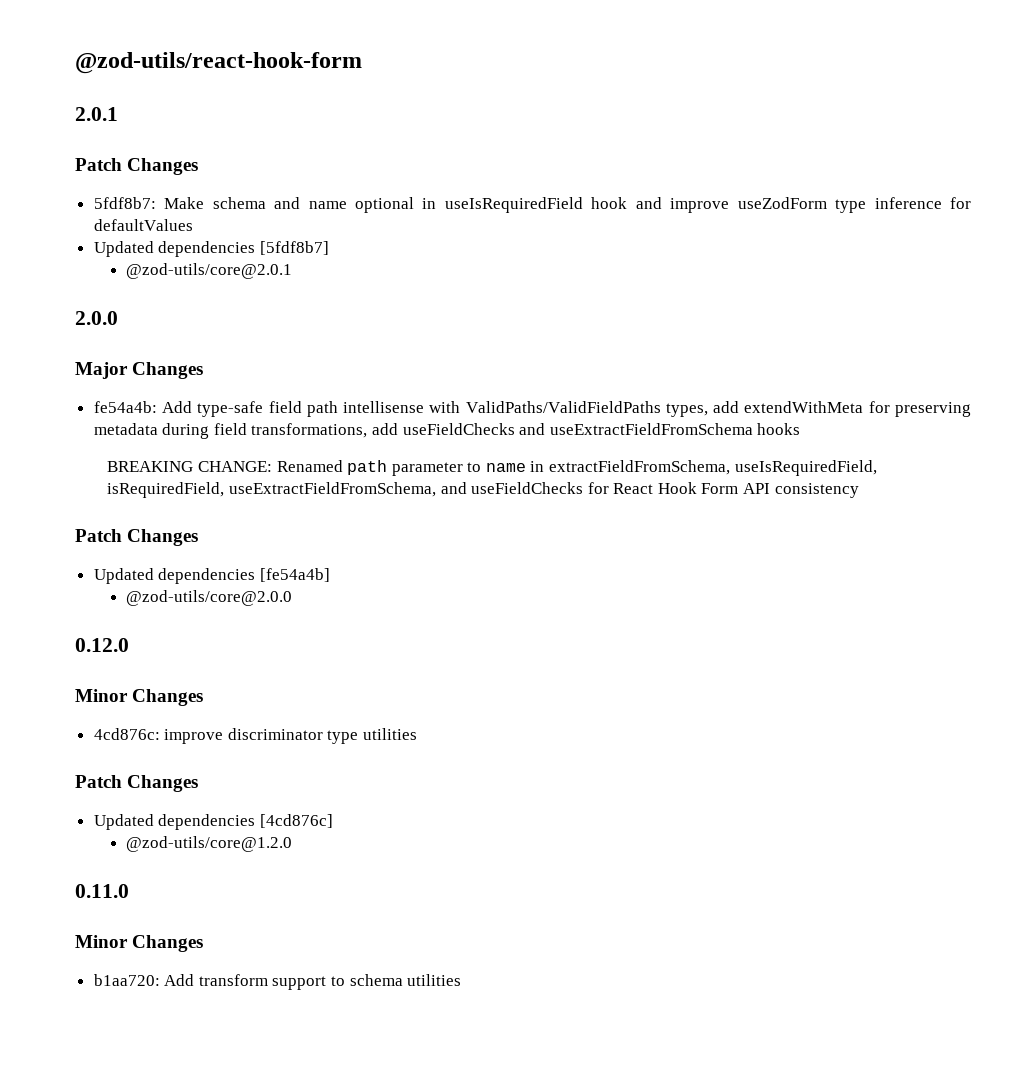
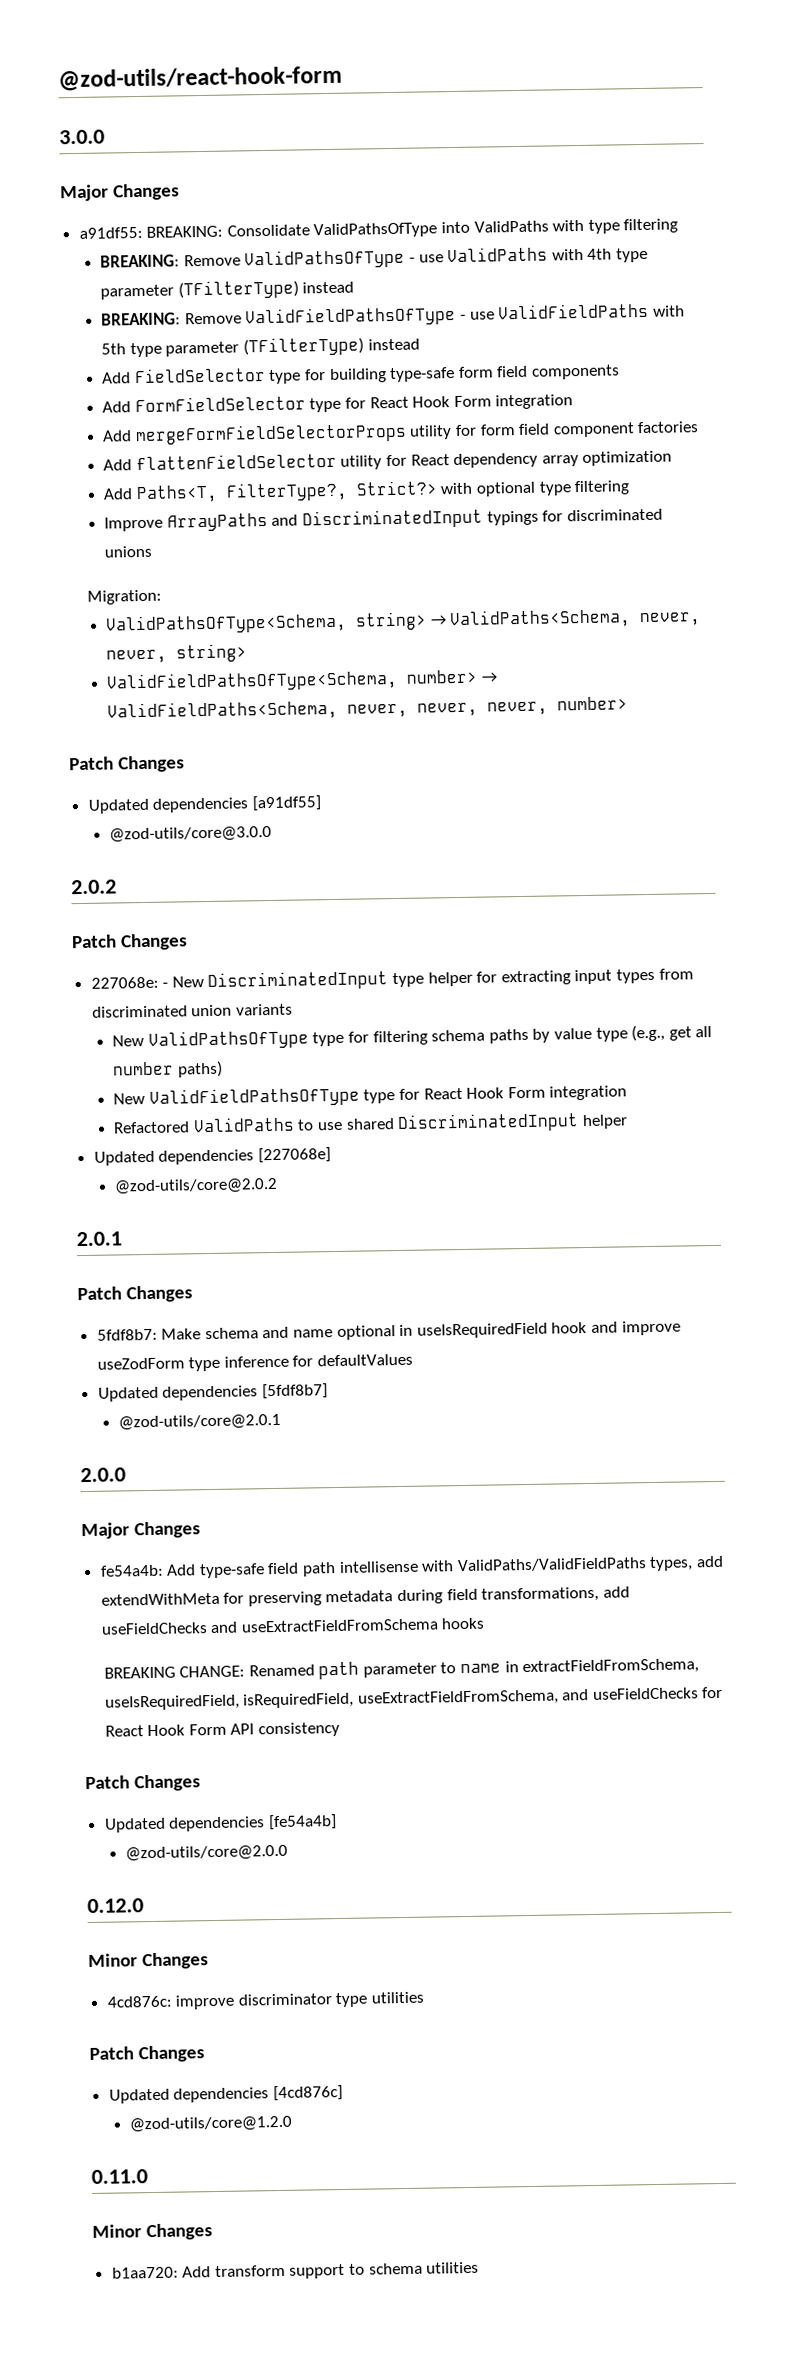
(362, 63) none -> [59,129,105,145] [60,183,181,202] [78,218,679,239] [100,246,648,270] [100,279,355,300] [101,302,685,328] [101,336,420,358] [102,364,620,384] [102,394,574,413] [102,421,700,446] [103,450,673,471] [103,480,631,504] [104,508,663,532] [104,545,153,558] [86,589,162,605] [105,608,702,635] [106,643,248,664] [106,669,497,693] [107,696,629,722] [69,755,186,773] [87,795,322,814] [109,825,273,843] [71,879,117,895] [71,933,189,951] [90,968,694,991] [91,1003,293,1018] [112,1024,713,1050] [112,1060,223,1078] [113,1085,628,1108] [113,1112,628,1134] [93,1147,331,1166] [114,1177,279,1195] // 3.0.0 // Major Changes // a91df55: BREAKING: Consolidate ValidPathsOfType into ValidPaths with type filtering // BREAKING: Remove ValidPathsOfType - use ValidPaths with 4th type parameter (TFilterType) instead // BREAKING: Remove ValidFieldPathsOfType - use ValidFieldPaths with 5th type parameter (TFilterType) instead // Add FieldSelector type for building type-safe form field components // Add FormFieldSelector type for React Hook Form integration // Add mergeFormFieldSelectorProps utility for form field component factories // Add flattenFieldSelector utility for React dependency array optimization // Add Paths<T, FilterType?, Strict?> with optional type filtering // Improve ArrayPaths and DiscriminatedInput typings for discriminated unions // Migration: // ValidPathsOfType<Schema, string> → ValidPaths<Schema, never, never, string> // ValidFieldPathsOfType<Schema, number> → ValidFieldPaths<Schema, never, never, never, number> // Patch Changes // Updated dependencies [a91df55] // @zod-utils/core@3.0.0 // 2.0.2 // Patch Changes // 227068e: - New DiscriminatedInput type helper for extracting input types from discriminated union variants // New ValidPathsOfType type for filtering schema paths by value type (e.g., get all number paths) // New ValidFieldPathsOfType type for React Hook Form integration // Refactored ValidPaths to use shared DiscriminatedInput helper // Updated dependencies [227068e] // @zod-utils/core@2.0.2

